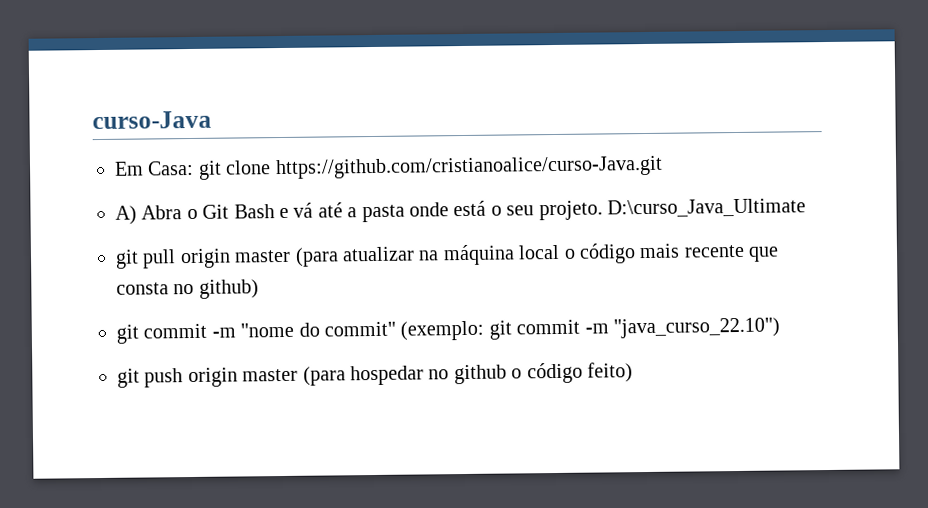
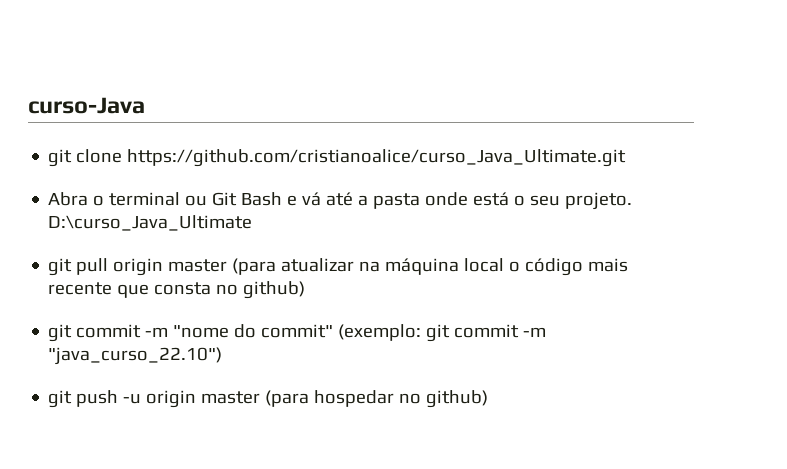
[114,155,663,180] [115,205,198,225] Em Casa: git clone https://github.com/cristianoalice/curso-Java.git // A) Abra o -> [48,149,627,167] [48,192,208,206] git clone https://github.com/cristianoalice/curso_Java_Ultimate.git // Abra o terminal ou
(184, 378) none -> [123,394,142,404] -u
[453,362,633,385] github o código feito) -> [426,390,489,408] github)

